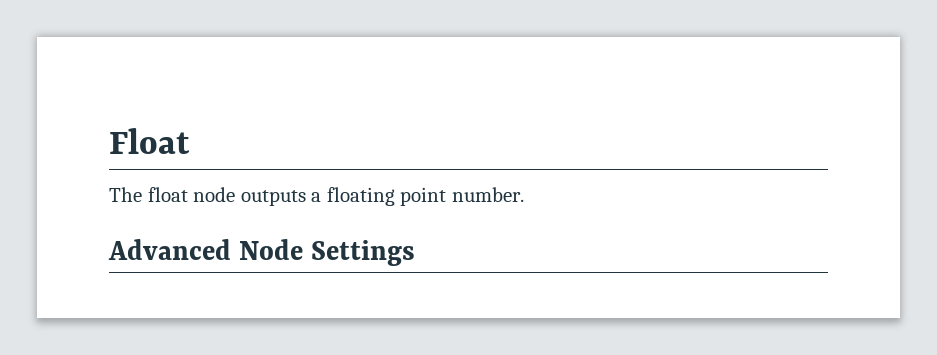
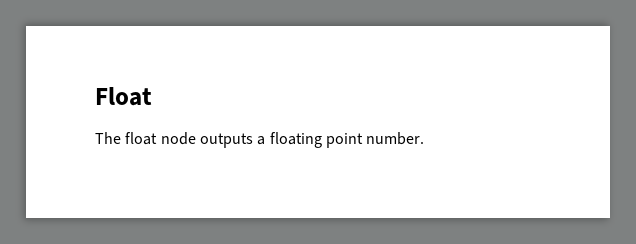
[108,239,416,266] // Advanced Node Settings -> (425, 138) none

